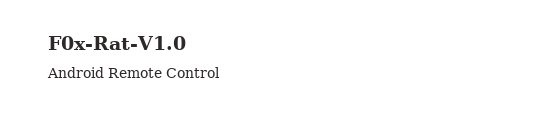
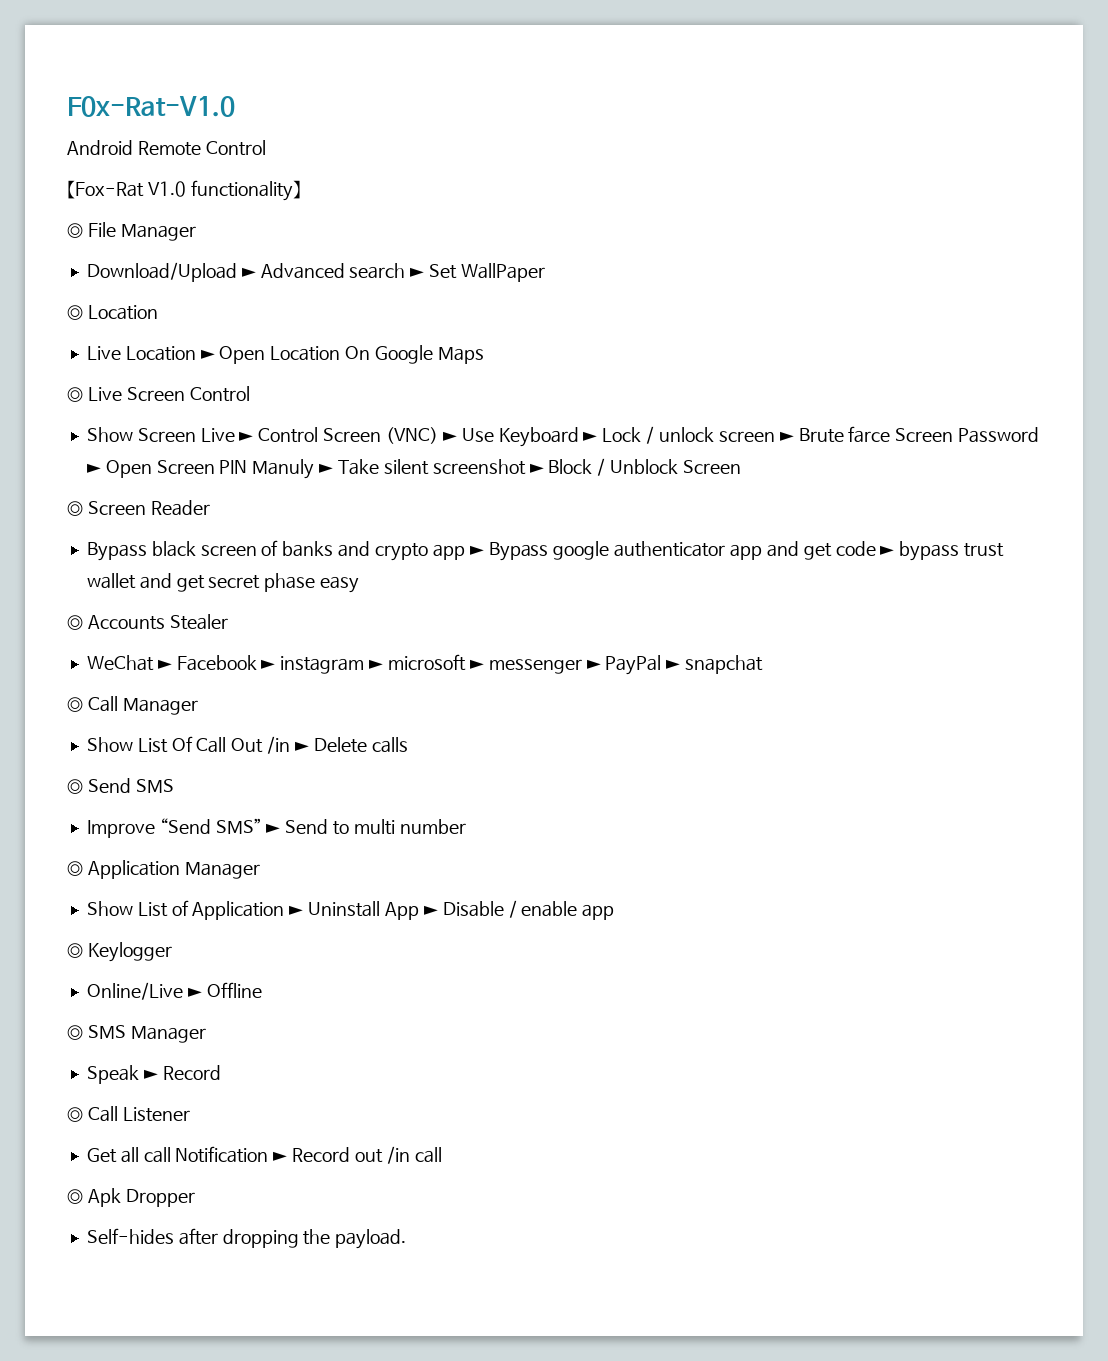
(220, 72) none -> [67,180,301,201] [67,222,196,241] [86,262,545,282] [67,305,158,320] [86,345,484,364] [67,386,250,402] [86,426,1040,447] [86,458,741,479] [67,500,210,516] [86,540,1005,561] [86,573,360,593] [67,614,228,630] [86,654,764,675] [67,696,198,715] [86,736,408,754] [67,778,174,794] [86,818,466,838] [67,860,260,879] [86,900,615,920] [67,942,172,962] [86,982,262,1000] [67,1025,206,1043] [86,1065,221,1084] [67,1106,190,1122] [86,1146,442,1164] [67,1188,195,1207] [86,1228,407,1249] // 【Fox-Rat V1.0 functionality】 // ◎ File Manager // Download/Upload ► Advanced search ► Set WallPaper // ◎ Location // Live Location ► Open Location On Google Maps // ◎ Live Screen Control // Show Screen Live ► Control Screen (VNC) ► Use Keyboard ► Lock / unlock screen ► Brute farce Screen Password ► Open Screen PIN Manuly ► Take silent screenshot ► Block / Unblock Screen // ◎ Screen Reader // Bypass black screen of banks and crypto app ► Bypass google authenticator app and get code ► bypass trust wallet and get secret phase easy // ◎ Accounts Stealer // WeChat ► Facebook ► instagram ► microsoft ► messenger ► PayPal ► snapchat // ◎ Call Manager // Show List Of Call Out /in ► Delete calls // ◎ Send SMS // Improve “Send SMS” ► Send to multi number // ◎ Application Manager // Show List of Application ► Uninstall App ► Disable / enable app // ◎ Keylogger // Online/Live ► Offline // ◎ SMS Manager // Speak ► Record // ◎ Call Listener // Get all call Notification ► Record out /in call // ◎ Apk Dropper // Self-hides after dropping the payload.

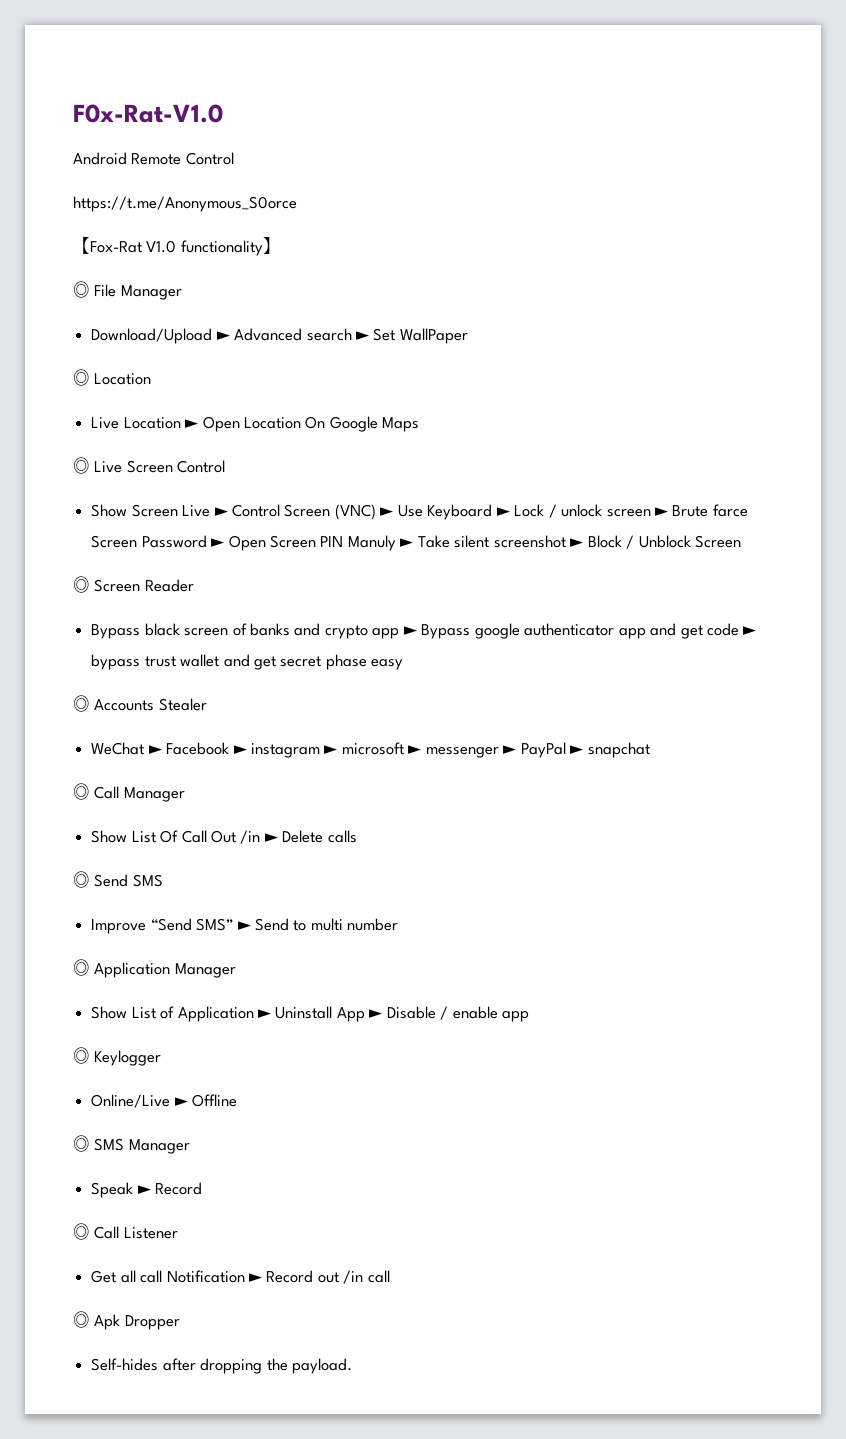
(266, 148) none -> [73,196,297,212] // https://t.me/Anonymous_S0orce

